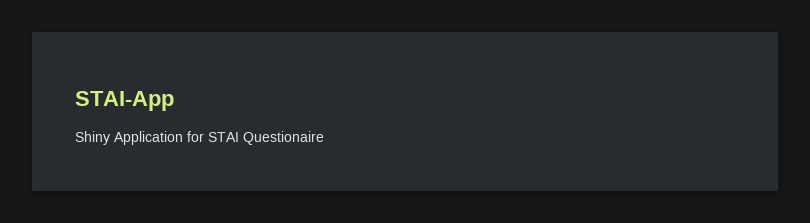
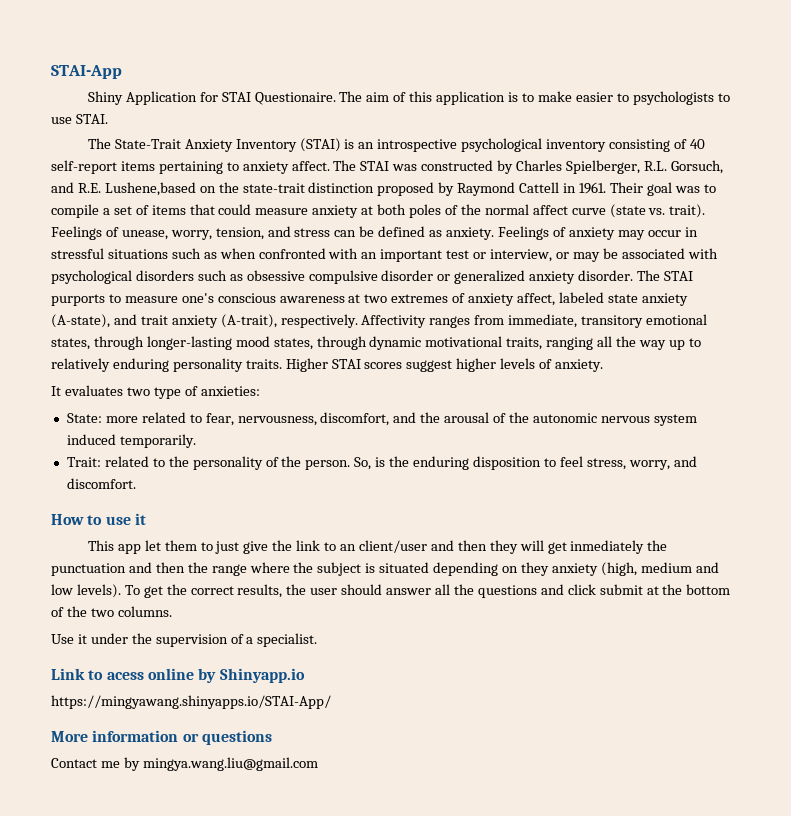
[243,131,324,145] Questionaire -> [254,91,730,105] [51,114,108,124] [87,138,705,152] [51,160,723,174] [51,182,716,196] [51,204,706,218] [51,226,698,240] [51,248,718,262] [51,270,693,284] [51,292,688,306] [51,314,708,328] [51,336,701,350] [51,358,604,372] [51,385,260,399] [66,412,697,426] [66,434,196,448] [66,456,697,470] [66,478,136,489] [51,513,146,525] [87,540,668,554] [51,562,719,576] [51,584,731,598] [51,606,172,617] [51,633,318,647] [51,668,305,683] [51,695,331,709] [51,730,272,745] [51,757,318,771] Questionaire. The aim of this application is to make easier to psychologists to use STAI. // The State-Trait Anxiety Inventory (STAI) is an introspective psychological inventory consisting of 40 self-report items pertaining to anxiety affect. The STAI was constructed by Charles Spielberger, R.L. Gorsuch, and R.E. Lushene,based on the state-trait distinction proposed by Raymond Cattell in 1961. Their goal was to compile a set of items that could measure anxiety at both poles of the normal affect curve (state vs. trait). Feelings of unease, worry, tension, and stress can be defined as anxiety. Feelings of anxiety may occur in stressful situations such as when confronted with an important test or interview, or may be associated with psychological disorders such as obsessive compulsive disorder or generalized anxiety disorder. The STAI purports to measure one's conscious awareness at two extremes of anxiety affect, labeled state anxiety (A-state), and trait anxiety (A-trait), respectively. Affectivity ranges from immediate, transitory emotional states, through longer-lasting mood states, through dynamic motivational traits, ranging all the way up to relatively enduring personality traits. Higher STAI scores suggest higher levels of anxiety. // It evaluates two type of anxieties: // State: more related to fear, nervousness, discomfort, and the arousal of the autonomic nervous system induced temporarily. // Trait: related to the personality of the person. So, is the enduring disposition to feel stress, worry, and discomfort. // How to use it // This app let them to just give the link to an client/user and then they will get inmediately the punctuation and then the range where the subject is situated depending on they anxiety (high, medium and low levels). To get the correct results, the user should answer all the questions and click submit at the bottom of the two columns. // Use it under the supervision of a specialist. // Link to acess online by Shinyapp.io // https://mingyawang.shinyapps.io/STAI-App/ // More information or questions // Contact me by mingya.wang.liu@gmail.com

